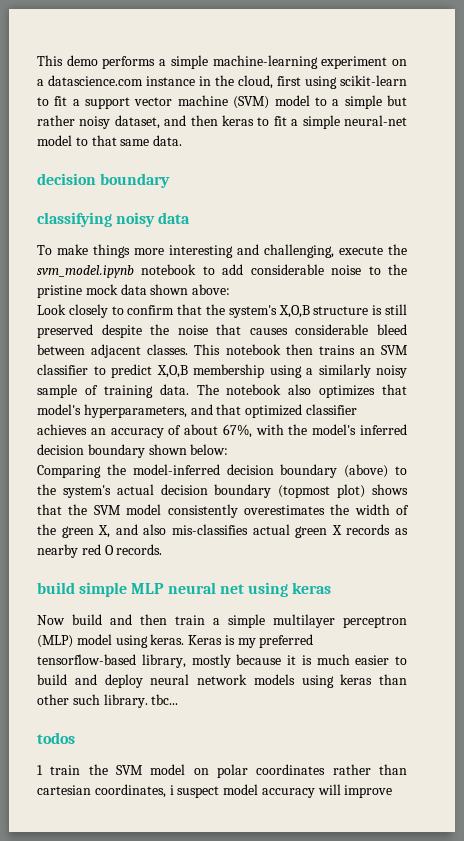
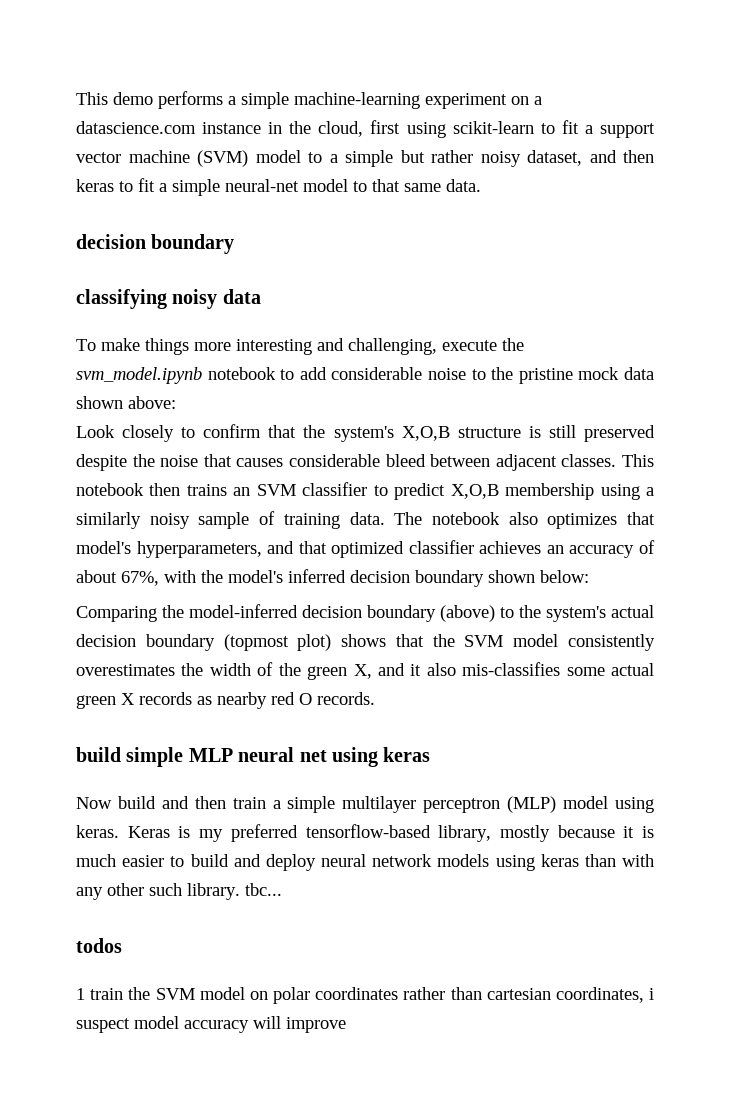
(138, 529) none -> [410,664,422,676] it
(248, 529) none -> [566,667,605,676] some
(407, 679) none -> [622,854,655,867] [76,887,103,900] with any

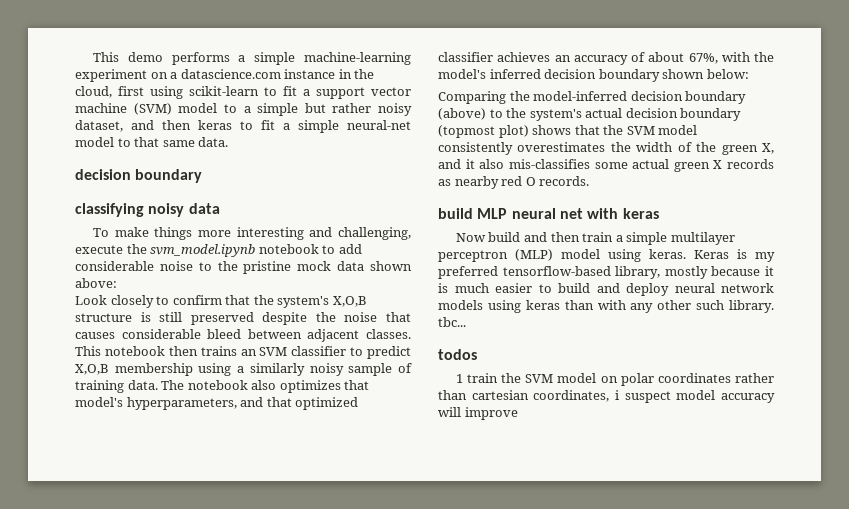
[126,747,184,767] simple -> (473, 213) none
[332,747,378,767] using -> [587,208,619,219] with

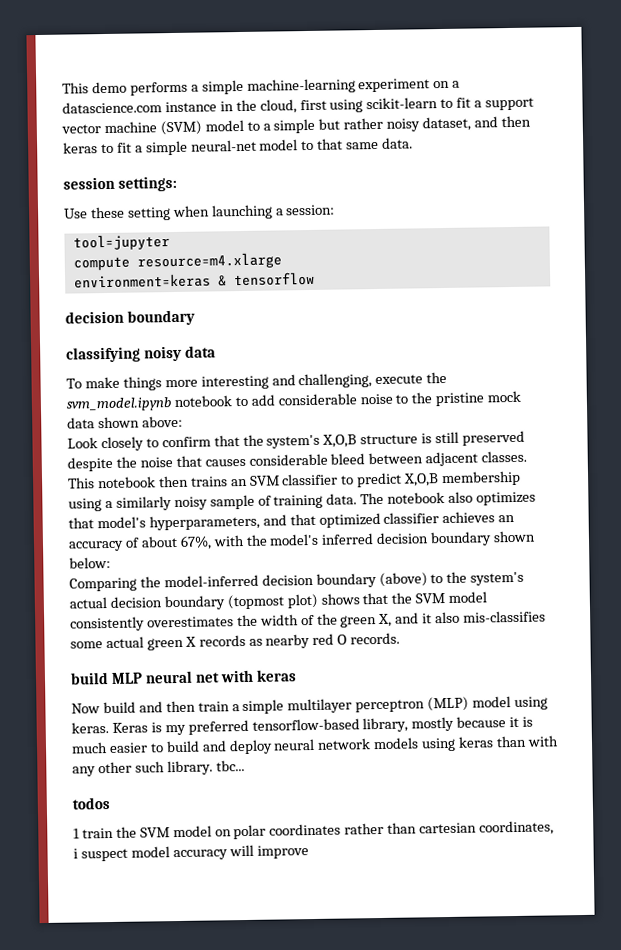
(229, 142) none -> [63,175,178,192] [64,204,336,221] [72,234,170,251] [72,252,282,271] [73,271,315,289] // session settings: // Use these setting when launching a session: // tool=jupyter // compute resource=m4.xlarge // environment=keras & tensorflow

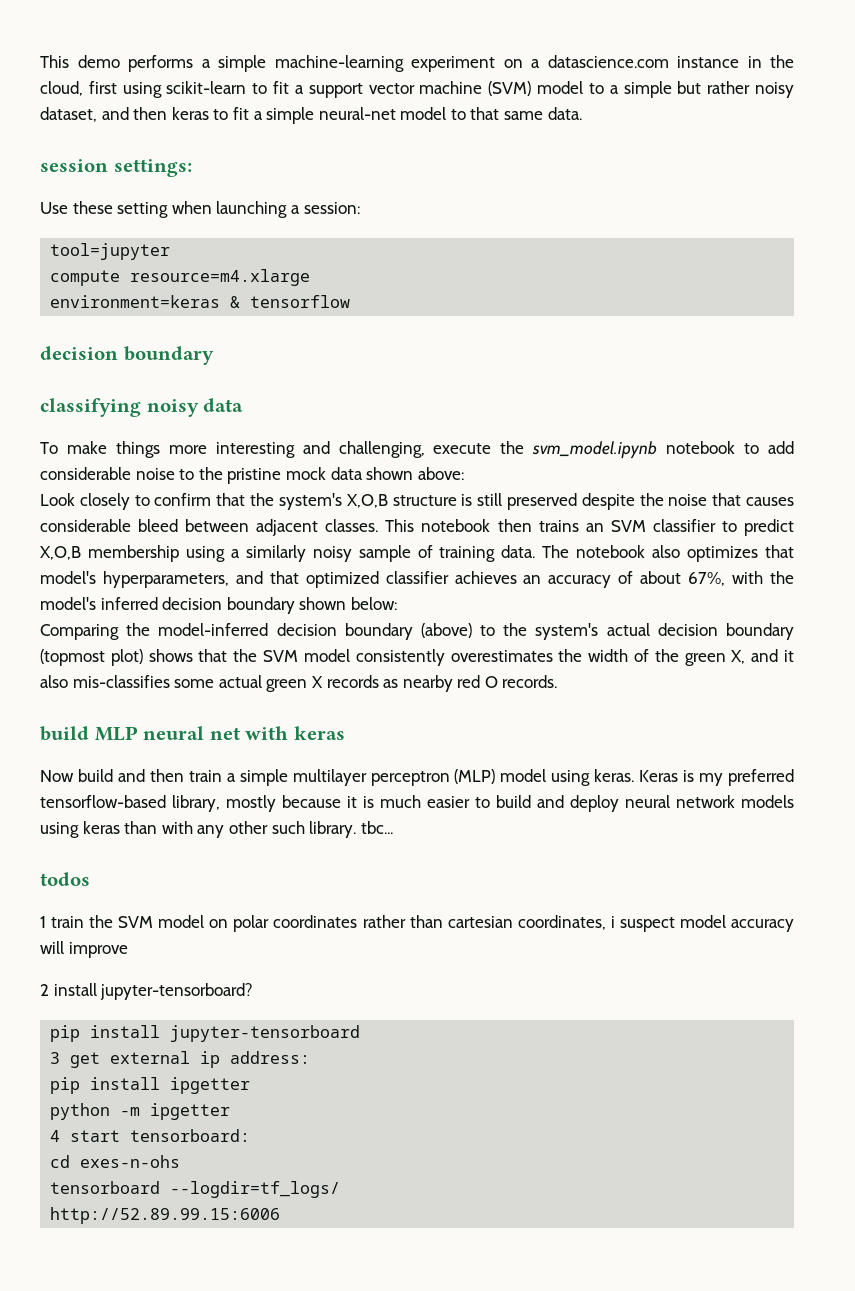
(309, 852) none -> [40,983,254,1000] [50,1025,361,1042] [50,1051,311,1068] [50,1077,251,1094] [50,1103,231,1120] [50,1129,251,1142] [50,1155,181,1168] [50,1181,341,1198] [50,1207,281,1224] // 2 install jupyter-tensorboard? // pip install jupyter-tensorboard // 3 get external ip address: // pip install ipgetter // python -m ipgetter // 4 start tensorboard: // cd exes-n-ohs // tensorboard --logdir=tf_logs/ // http://52.89.99.15:6006

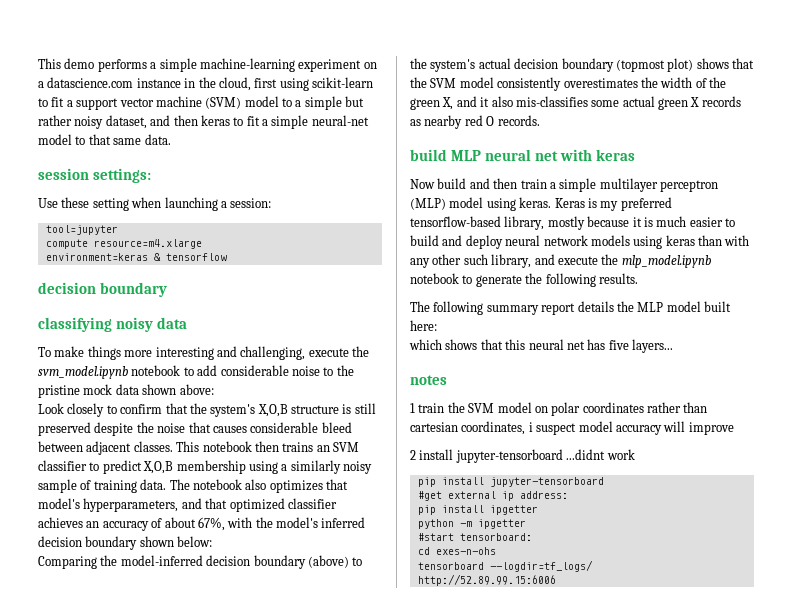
[309,821,393,838] [40,872,90,886] library. tbc... // todos -> [491,254,711,268] [410,273,638,287] [410,301,731,315] [410,320,437,331] [409,339,673,353] [410,375,447,385] library, and execute the mlp_model.ipynb notebook to generate the following results. // The following summary report details the MLP model built here: // which shows that this neural net has five layers... // notes
[100,983,254,1000] jupyter-tensorboard? -> [455,449,635,463] jupyter-tensorboard ...didnt work
[50,1052,101,1068] 3 get -> [417,491,442,501] #get
[50,1130,121,1142] 4 start -> [417,533,454,541] #start

